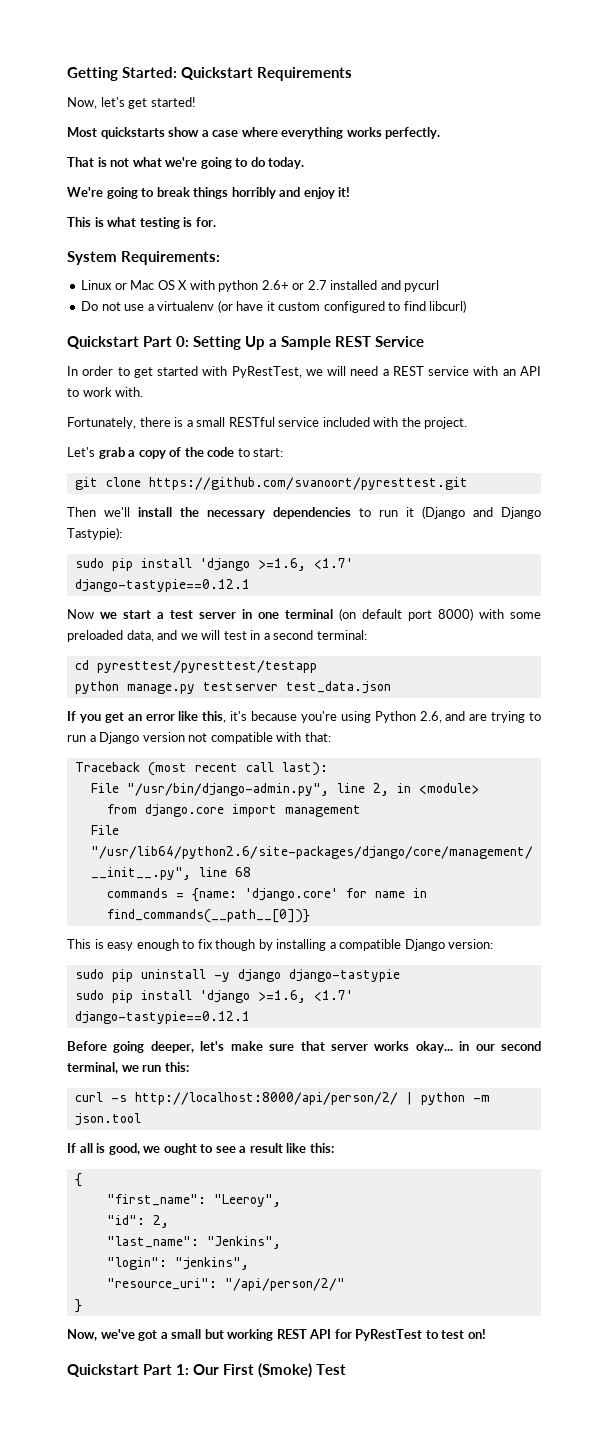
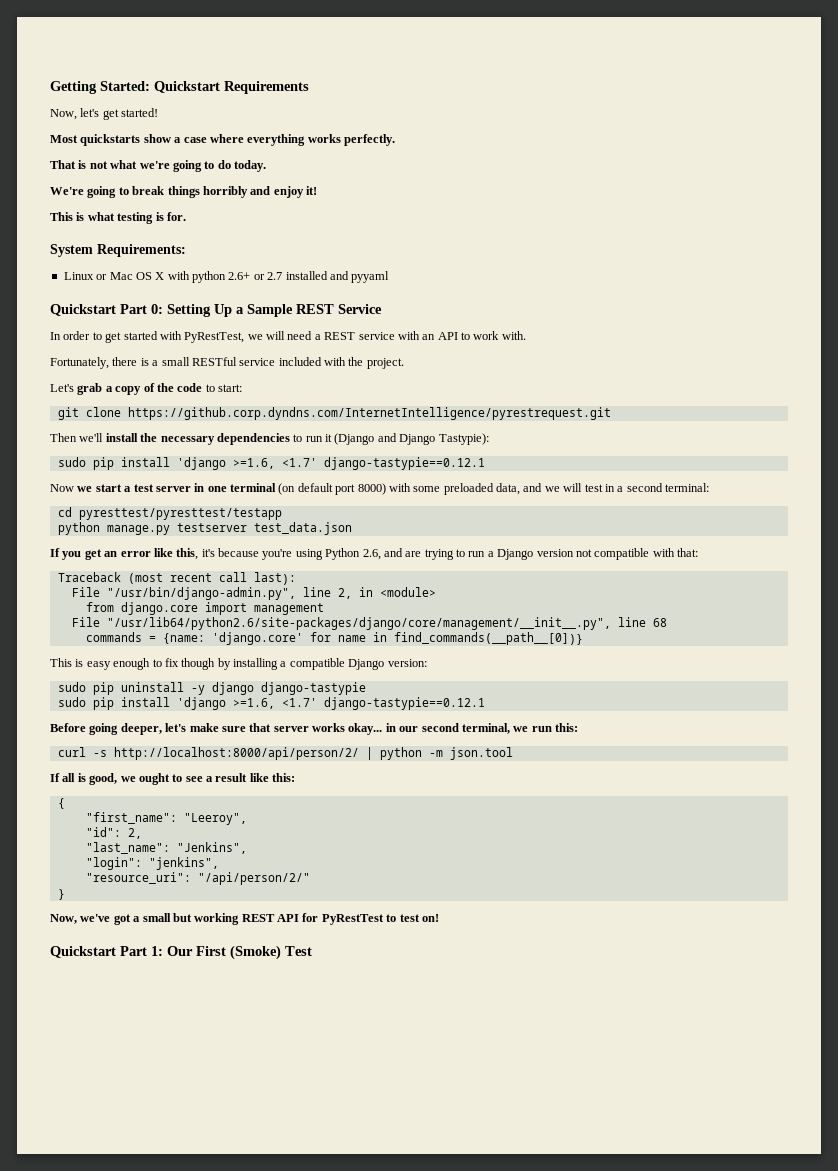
[404,280,440,292] [81,300,467,313] pycurl // Do not use a virtualenv (or have it custom configured to find libcurl) -> [351,271,390,283] pyyaml
[148,477,468,490] https://github.com/svanoort/pyresttest.git -> [127,407,611,420] https://github.corp.dyndns.com/InternetIntelligence/pyrestrequest.git

